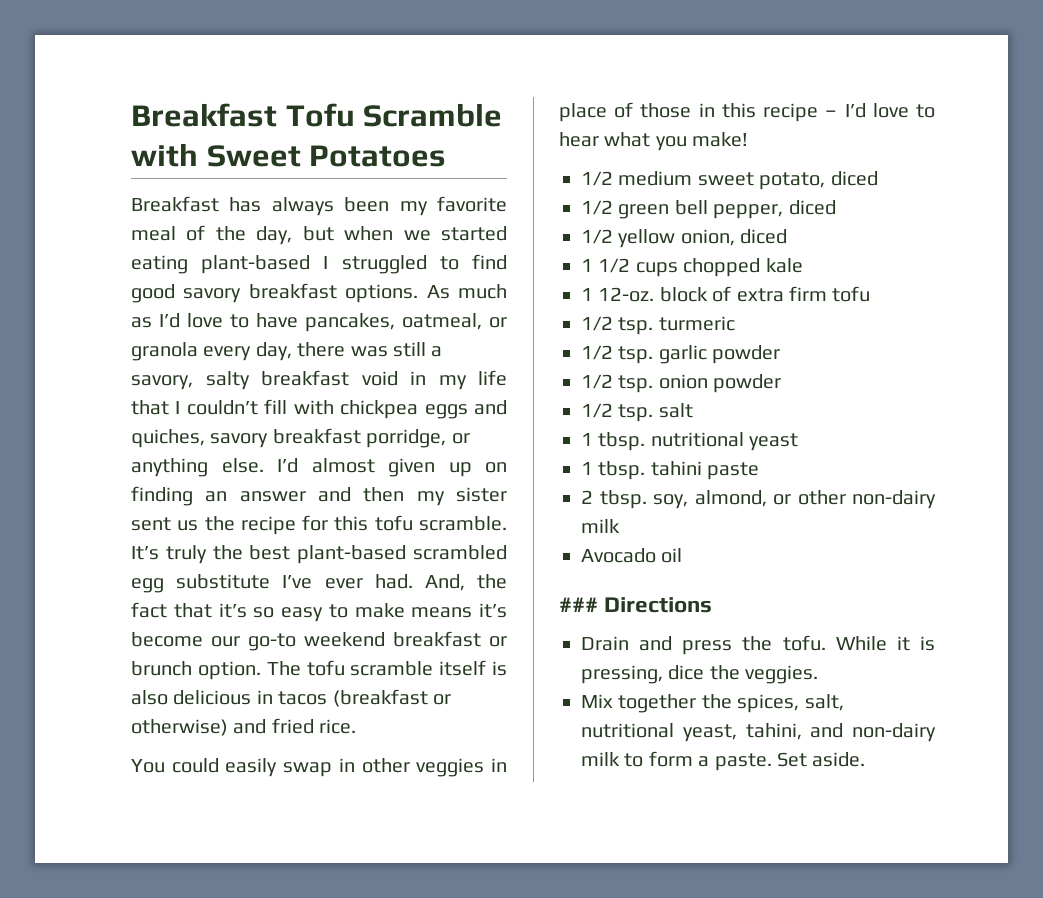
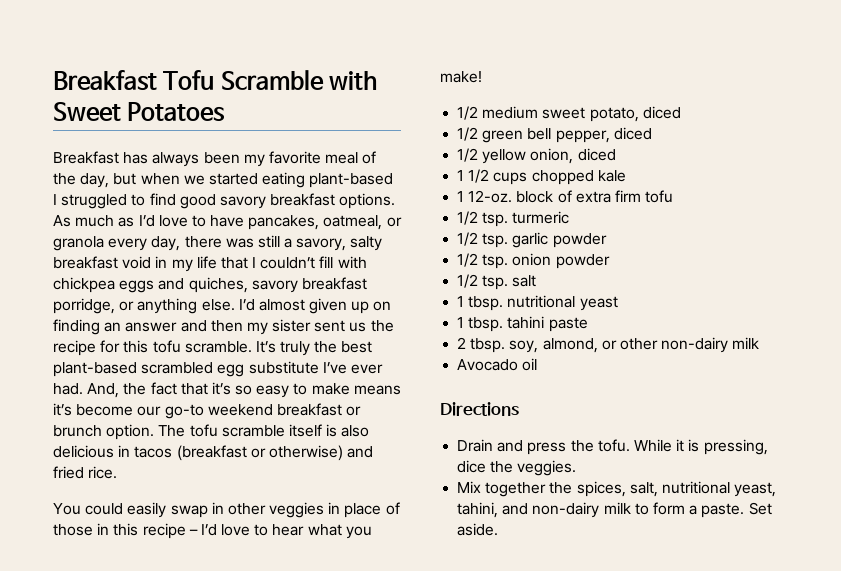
[559,597,598,612] ### -> (538, 364) none

